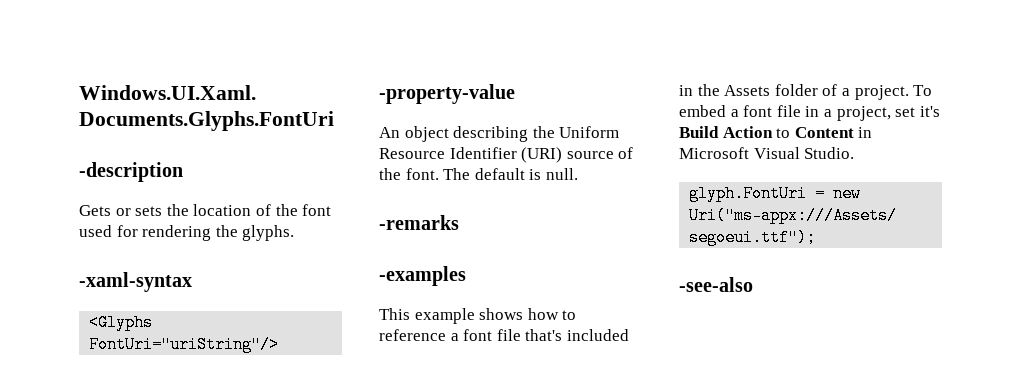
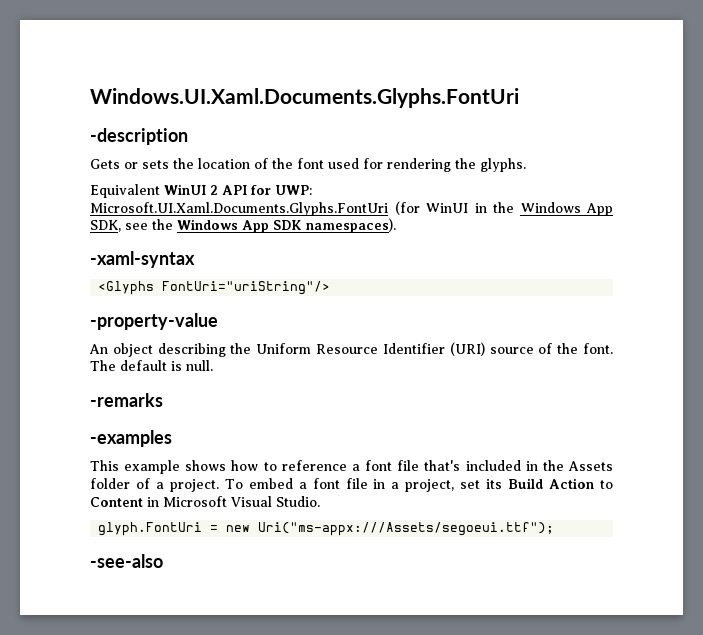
(295, 233) none -> [90,184,312,198] [90,201,613,216] [90,218,396,233] // Equivalent WinUI 2 API for UWP: Microsoft.UI.Xaml.Documents.Glyphs.FontUri (for WinUI in the Windows App SDK, see the Windows App SDK namespaces).
[919,106,940,117] it's -> [486,479,503,489] its

